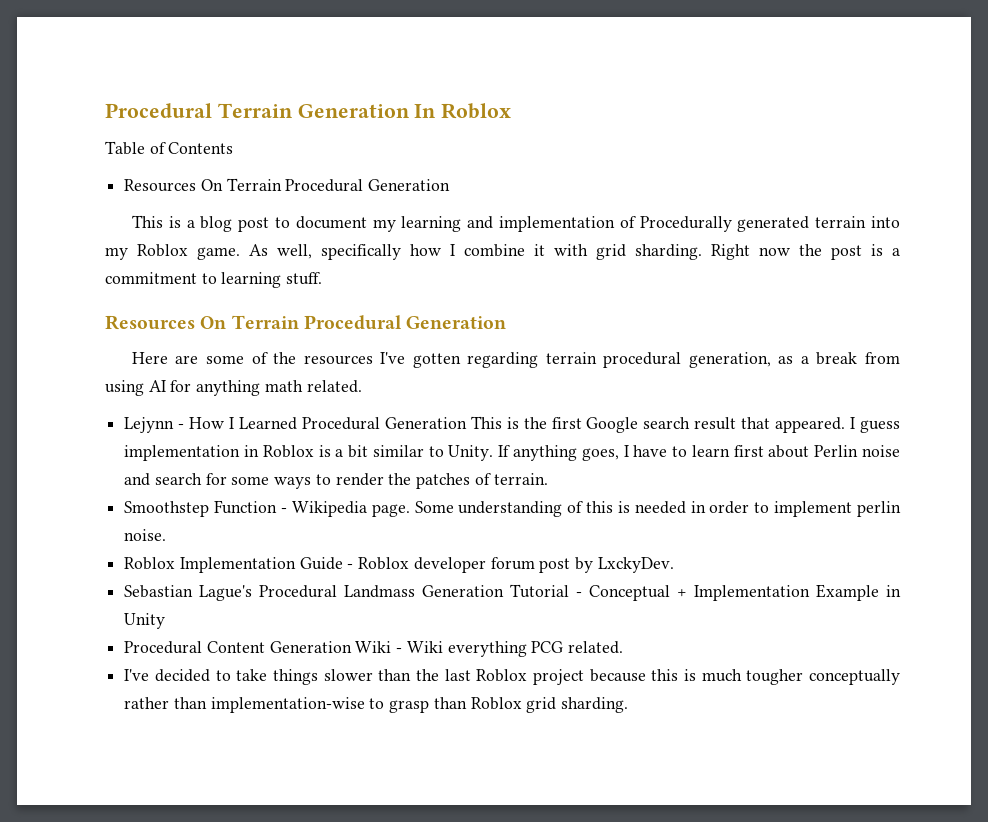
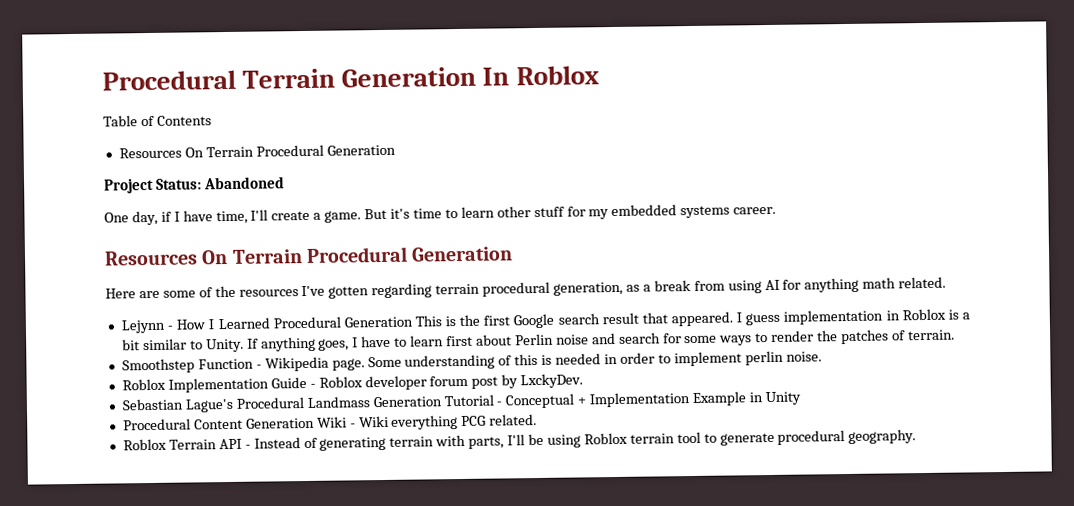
[131,215,901,232] [105,244,900,260] [105,272,323,288] This is a blog post to document my learning and implementation of Procedurally generated terrain into my Roblox game. As well, specifically how I combine it with grid sharding. Right now the post is a commitment to learning stuff. -> [104,176,285,194] [104,204,777,226] Project Status: Abandoned // One day, if I have time, I'll create a game. But it's time to learn other stuff for my embedded systems career.
[124,669,900,685] [124,697,629,713] I've decided to take things slower than the last Roblox project because this is much tougher conceptually rather than implementation-wise to grasp than Roblox grid sharding. -> [122,429,917,451] Roblox Terrain API - Instead of generating terrain with parts, I'll be using Roblox terrain tool to generate procedural geography.

